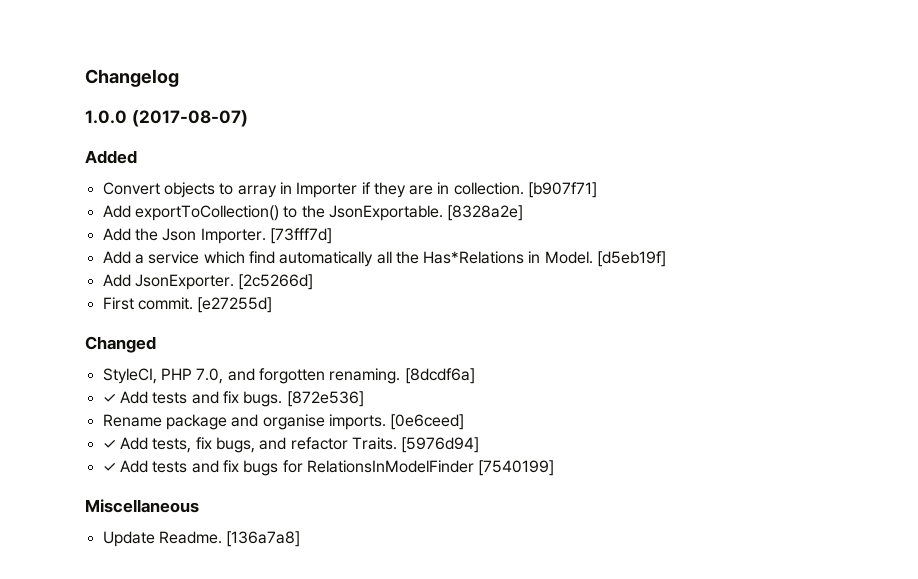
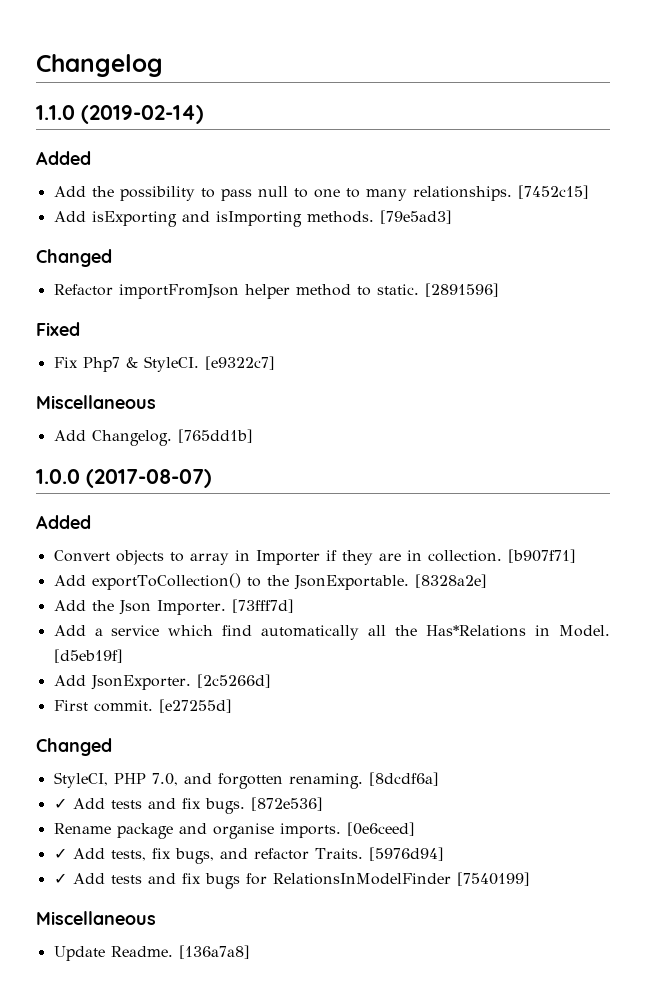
(179, 78) none -> [36,105,204,124] [36,151,91,165] [53,185,589,201] [53,210,452,227] [36,249,112,267] [53,283,499,299] [36,322,80,336] [53,356,275,372] [36,395,156,409] [53,429,253,446] // 1.1.0 (2019-02-14) // Added // Add the possibility to pass null to one to many relationships. [7452c15] // Add isExporting and isImporting methods. [79e5ad3] // Changed // Refactor importFromJson helper method to static. [2891596] // Fixed // Fix Php7 & StyleCI. [e9322c7] // Miscellaneous // Add Changelog. [765dd1b]

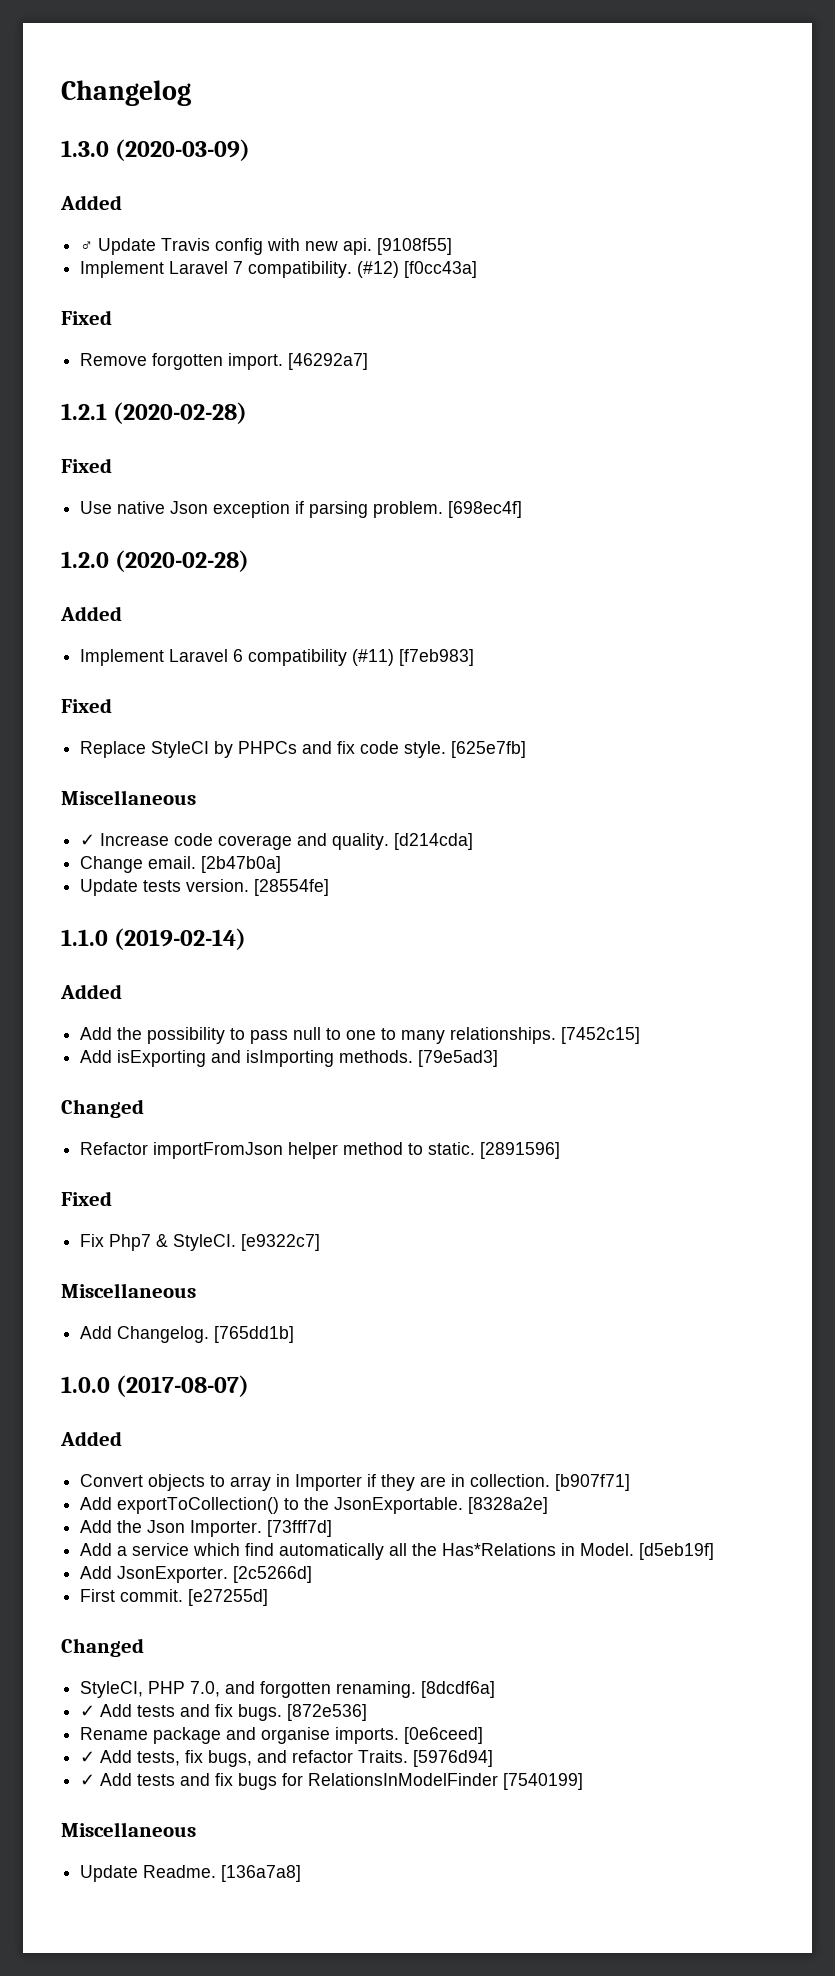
(163, 65) none -> [61,139,251,161] [60,195,122,210] [80,238,453,255] [80,261,478,278] [61,310,112,325] [80,353,369,370] [61,402,248,424] [61,458,112,473] [80,501,523,518] [61,550,250,572] [60,606,122,621] [80,649,475,666] [61,698,112,713] [80,741,527,758] [61,790,196,805] [80,833,474,850] [80,856,282,873] [80,879,330,896] // 1.3.0 (2020-03-09) // Added // ♂ Update Travis config with new api. [9108f55] // Implement Laravel 7 compatibility. (#12) [f0cc43a] // Fixed // Remove forgotten import. [46292a7] // 1.2.1 (2020-02-28) // Fixed // Use native Json exception if parsing problem. [698ec4f] // 1.2.0 (2020-02-28) // Added // Implement Laravel 6 compatibility (#11) [f7eb983] // Fixed // Replace StyleCI by PHPCs and fix code style. [625e7fb] // Miscellaneous // ✓ Increase code coverage and quality. [d214cda] // Change email. [2b47b0a] // Update tests version. [28554fe]

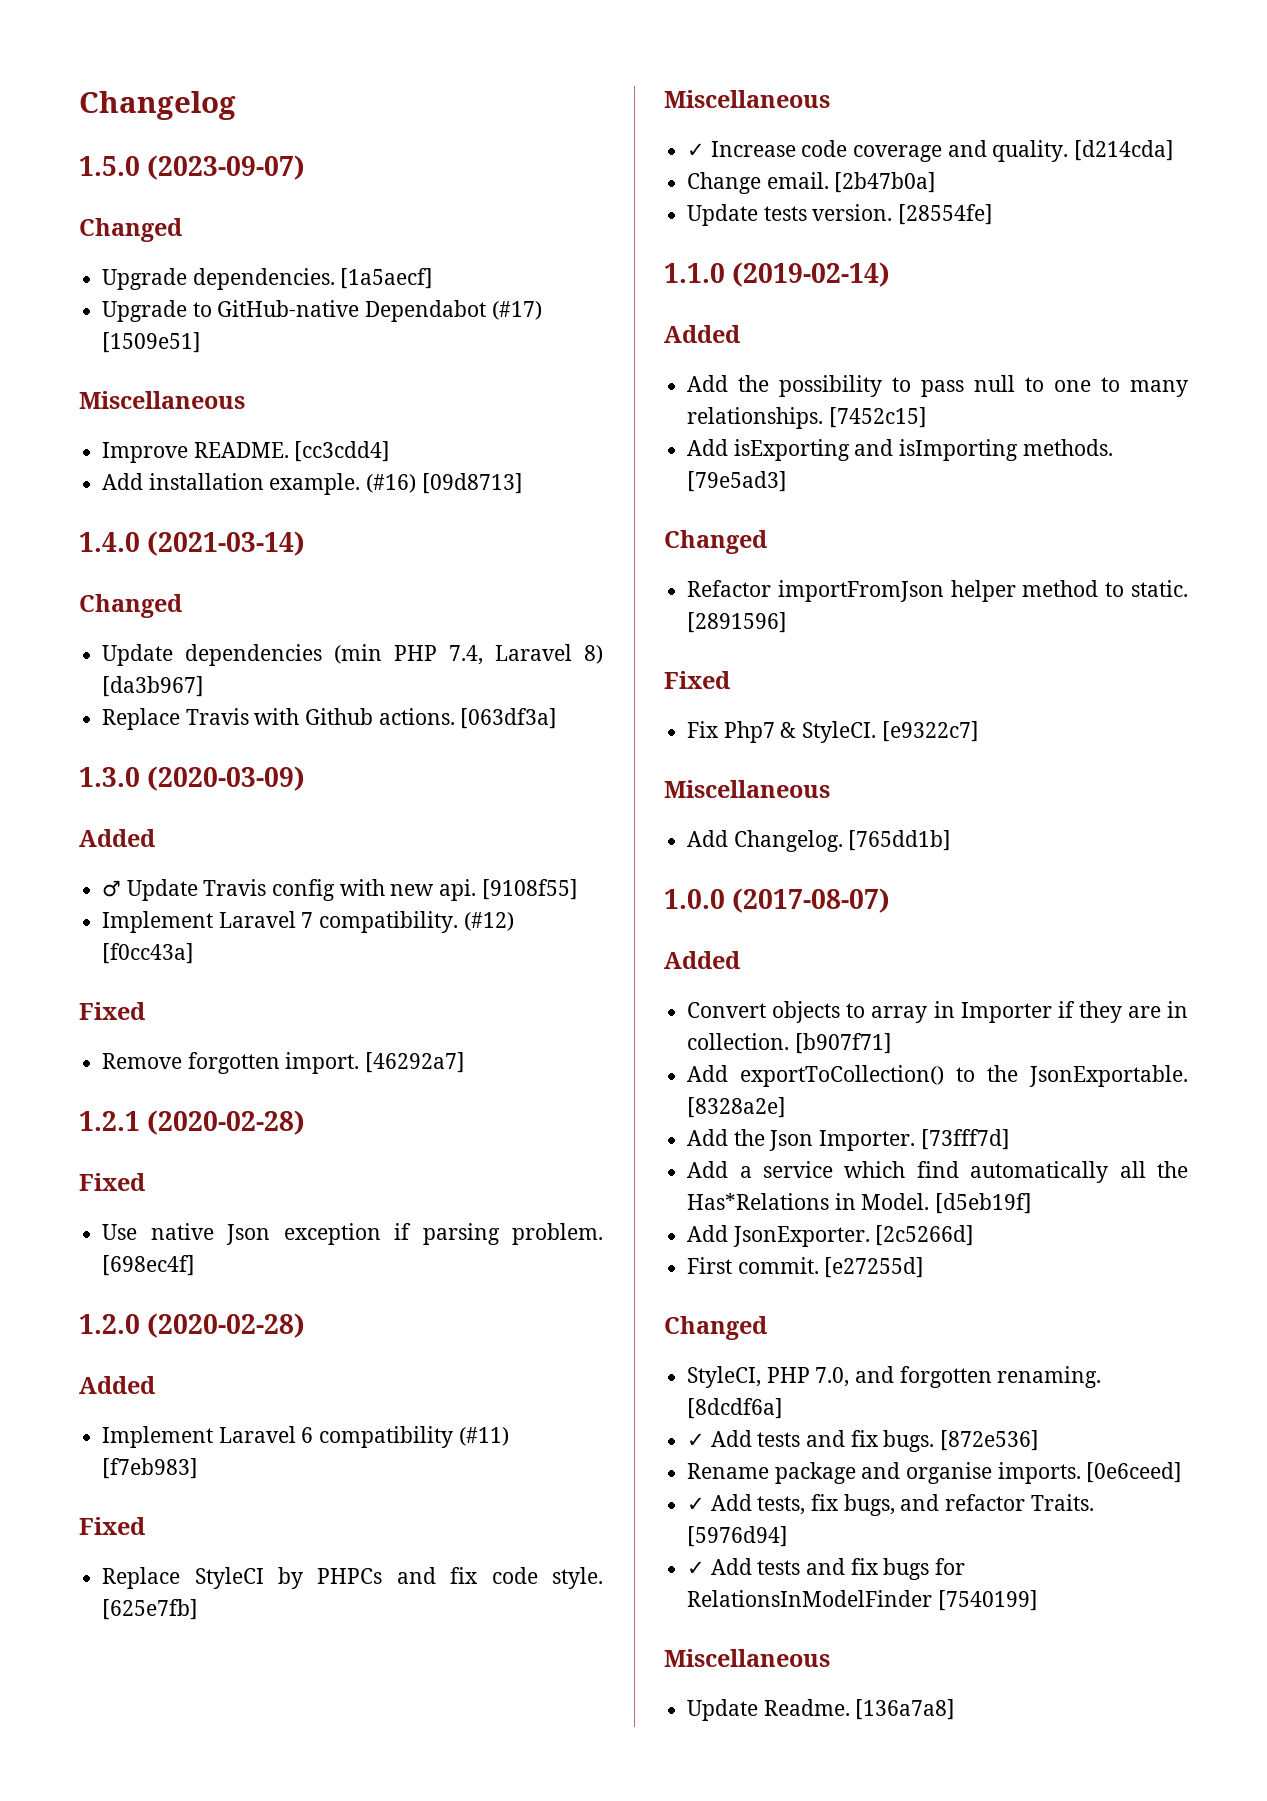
(191, 93) none -> [79,155,306,180] [79,218,182,242] [102,268,434,290] [102,300,542,322] [102,332,202,353] [79,391,245,409] [102,441,391,463] [102,473,523,495] [79,531,306,556] [79,594,182,618] [102,644,603,666] [102,676,205,697] [102,708,558,730] // 1.5.0 (2023-09-07) // Changed // Upgrade dependencies. [1a5aecf] // Upgrade to GitHub-native Dependabot (#17) [1509e51] // Miscellaneous // Improve README. [cc3cdd4] // Add installation example. (#16) [09d8713] // 1.4.0 (2021-03-14) // Changed // Update dependencies (min PHP 7.4, Laravel 8) [da3b967] // Replace Travis with Github actions. [063df3a]

